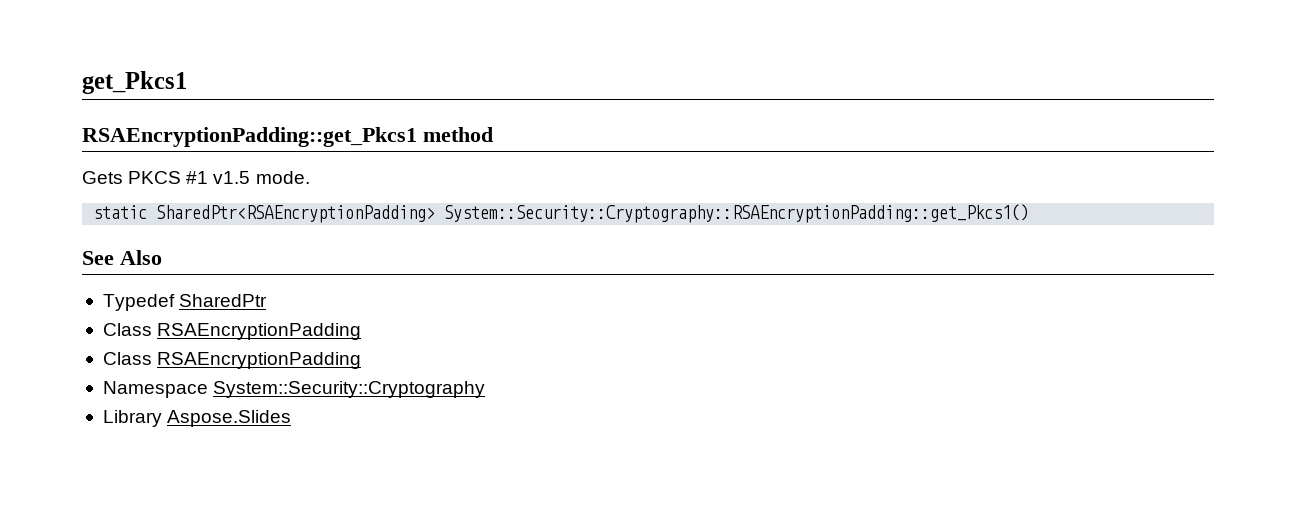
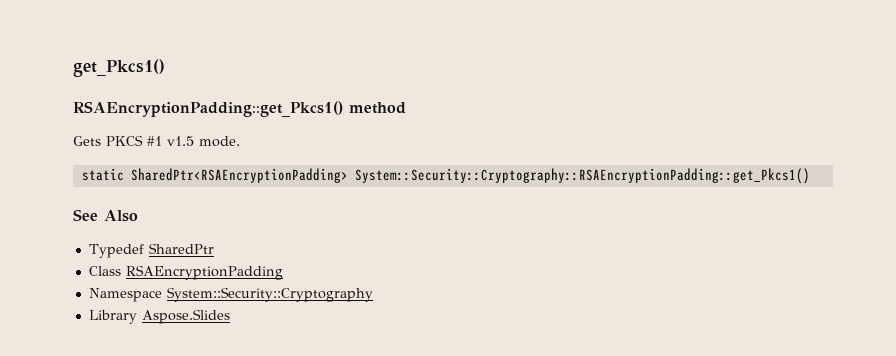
[82,71,187,94] [82,127,417,147] get_Pkcs1 // RSAEncryptionPadding::get_Pkcs1 -> [73,59,165,77] [73,101,343,117] get_Pkcs1() // RSAEncryptionPadding::get_Pkcs1()
[102,352,362,369] // Class RSAEncryptionPadding -> (283, 272) none

